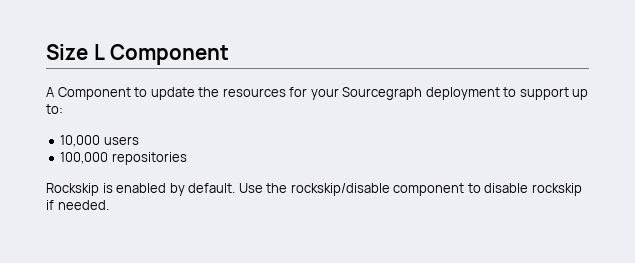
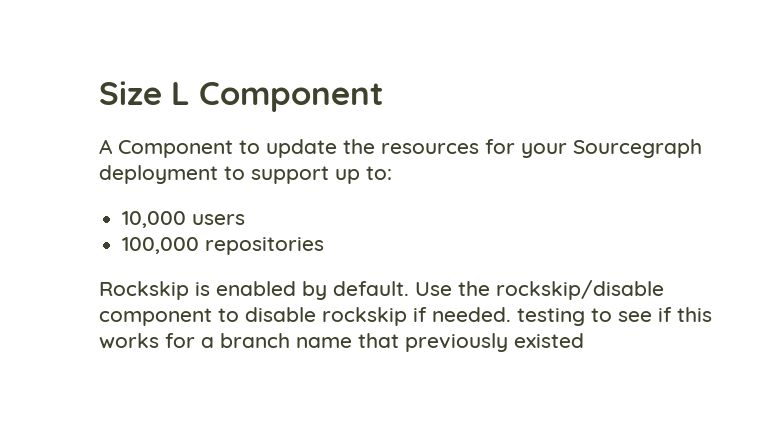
(109, 205) none -> [517,307,712,326] [99,333,584,352] testing to see if this works for a branch name that previously existed

